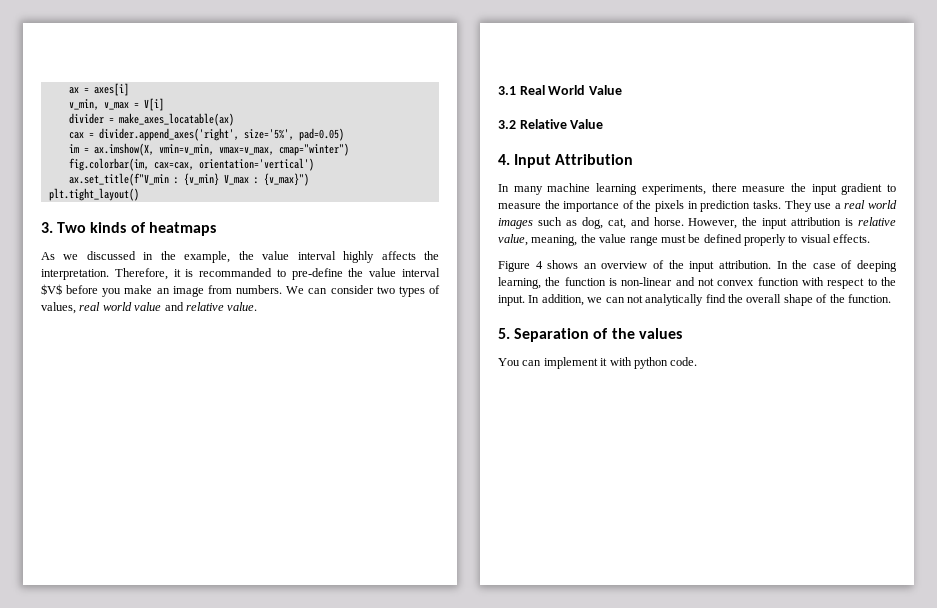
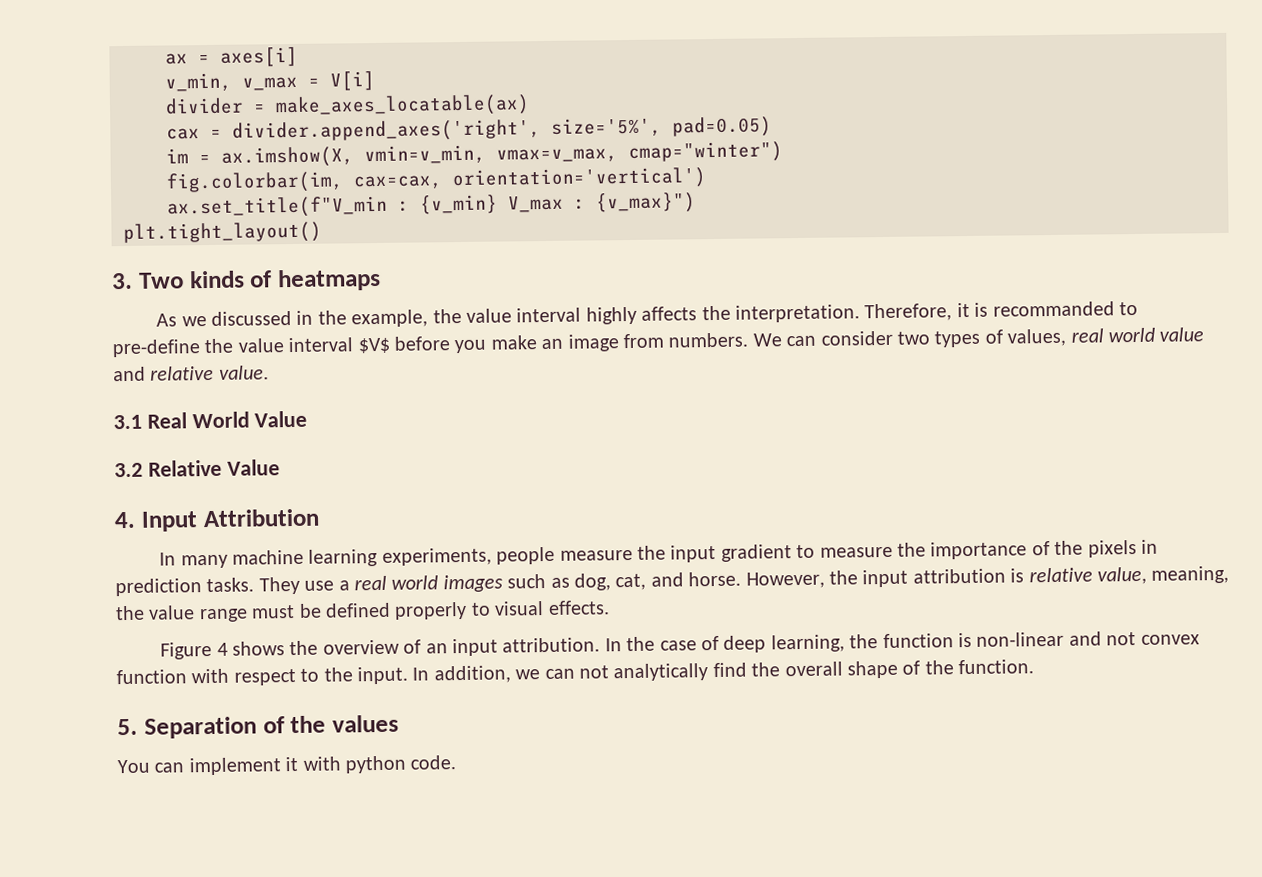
[711,183,737,192] there -> [496,546,556,565] people
[583,263,597,269] an -> [289,640,319,656] the
[668,260,684,269] the -> [425,643,448,654] an
[857,260,898,272] deeping -> [723,635,767,653] deep

